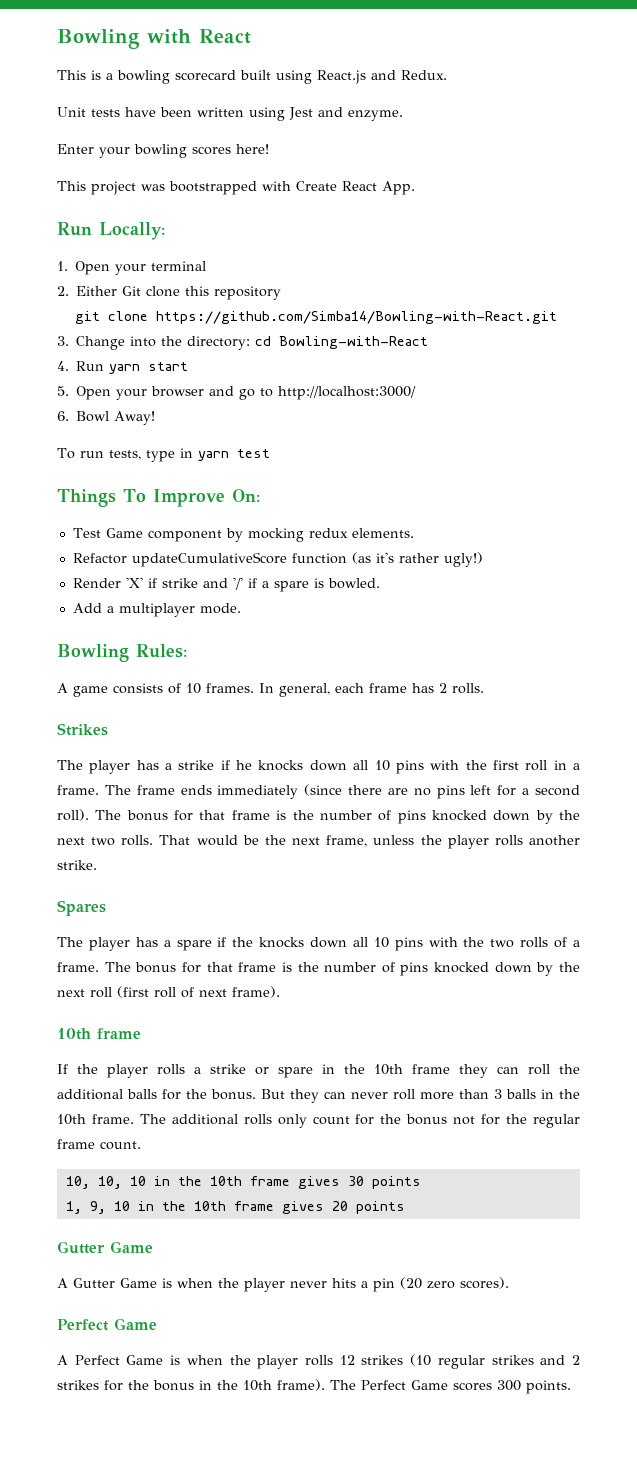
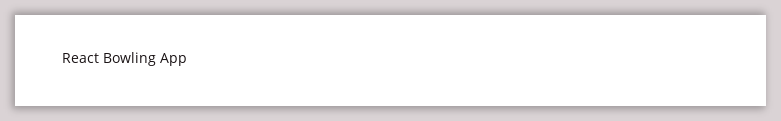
[57,29,251,49] [57,70,447,84] [57,107,403,121] [57,144,269,158] [57,181,415,195] [57,222,165,240] [57,261,207,275] [57,286,282,300] [75,311,558,324] [57,336,429,350] [57,361,189,374] [57,386,417,400] [57,411,156,425] [57,448,270,462] [57,489,260,507] [72,528,414,542] [72,552,483,567] [72,577,380,592] [72,603,241,617] [57,644,187,662] [57,683,484,697] [57,723,108,736] [57,760,581,774] [57,784,581,799] [57,809,580,824] [57,835,580,849] [57,860,97,870] [57,900,106,916] [57,937,580,951] [57,962,581,976] [57,986,280,998] [57,1028,141,1040] [57,1064,580,1078] [57,1089,580,1103] [57,1114,580,1128] [57,1139,141,1150] [65,1176,421,1189] [65,1201,405,1214] [57,1241,153,1254] [57,1277,509,1292] [57,1318,157,1331] [57,1354,580,1369] [57,1379,571,1394] Bowling with React // This is a bowling scorecard built using React.js and Redux. // Unit tests have been written using Jest and enzyme. // Enter your bowling scores here! // This project was bootstrapped with Create React App. // Run Locally: // 1. Open your terminal // 2. Either Git clone this repository // git clone https://github.com/Simba14/Bowling-with-React.git // 3. Change into the directory: cd Bowling-with-React // 4. Run yarn start // 5. Open your browser and go to http://localhost:3000/ // 6. Bowl Away! // To run tests, type in yarn test // Things To Improve On: // Test Game component by mocking redux elements. // Refactor updateCumulativeScore function (as it's rather ugly!) // Render 'X' if strike and '/' if a spare is bowled. // Add a multiplayer mode. // Bowling Rules: // A game consists of 10 frames. In general, each frame has 2 rolls. // Strikes // The player has a strike if he knocks down all 10 pins with the first roll in a frame. The frame ends immediately (since there are no pins left for a second roll). The bonus for that frame is the number of pins knocked down by the next two rolls. That would be the next frame, unless the player rolls another strike. // Spares // The player has a spare if the knocks down all 10 pins with the two rolls of a frame. The bonus for that frame is the number of pins knocked down by the next roll (first roll of next frame). // 10th frame // If the player rolls a strike or spare in the 10th frame they can roll the additional balls for the bonus. But they can never roll more than 3 balls in the 10th frame. The additional rolls only count for the bonus not for the regular frame count. // 10, 10, 10 in the 10th frame gives 30 points // 1, 9, 10 in the 10th frame gives 20 points // Gutter Game // A Gutter Game is when the player never hits a pin (20 zero scores). // Perfect Game // A Perfect Game is when the player rolls 12 strikes (10 regular strikes and 2 strikes for the bonus in the 10th frame). The Perfect Game scores 300 points. -> [62,52,187,66] React Bowling App

